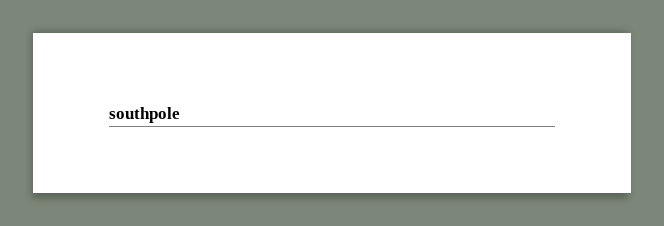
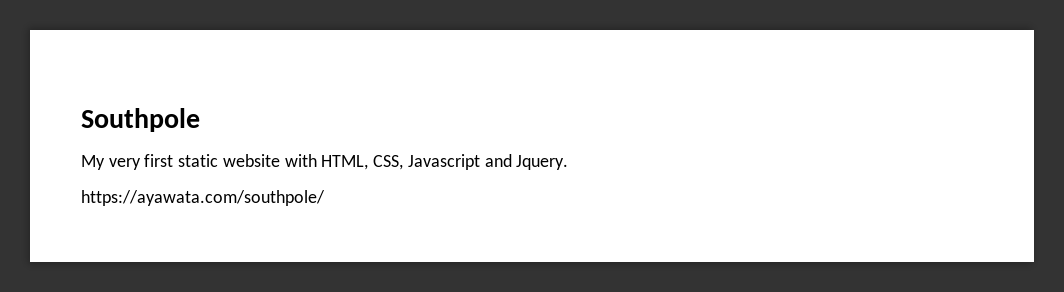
[109,107,180,123] southpole -> [81,108,200,132] [81,154,569,170] [81,190,325,206] Southpole // My very first static website with HTML, CSS, Javascript and Jquery. // https://ayawata.com/southpole/

